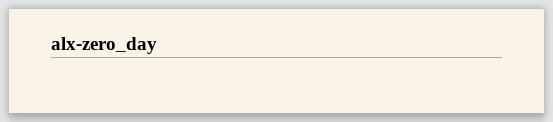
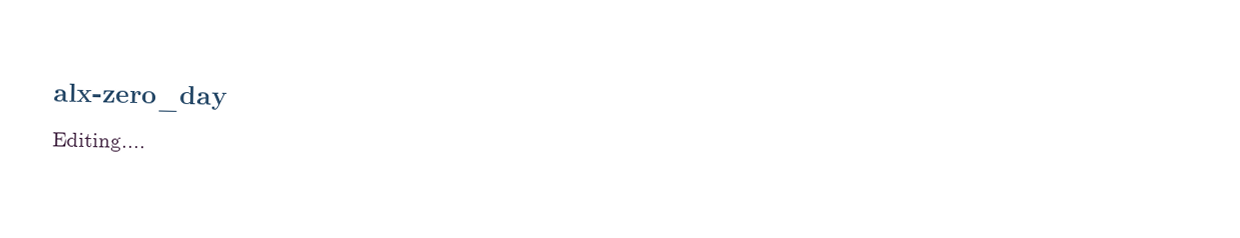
(157, 45) none -> [52,132,146,153] // Editing....

